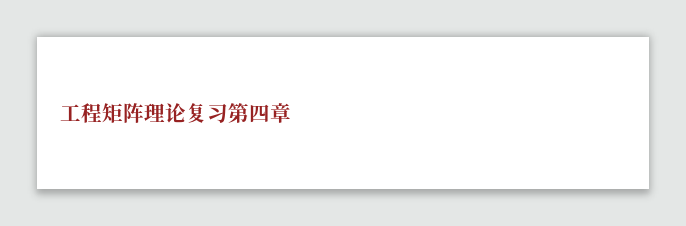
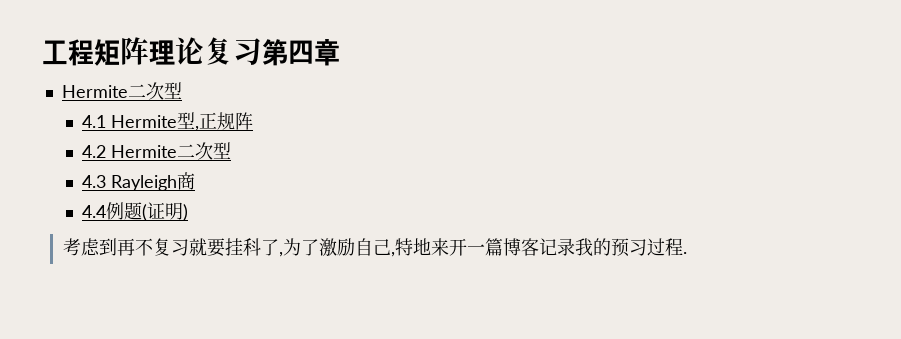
(291, 113) none -> [61,82,182,100] [82,112,254,131] [82,142,232,160] [82,172,196,191] [82,202,189,221] [62,238,687,257] // Hermite二次型 // 4.1 Hermite型,正规阵 // 4.2 Hermite二次型 // 4.3 Rayleigh商 // 4.4例题(证明) // 考虑到再不复习就要挂科了,为了激励自己,特地来开一篇博客记录我的预习过程.

